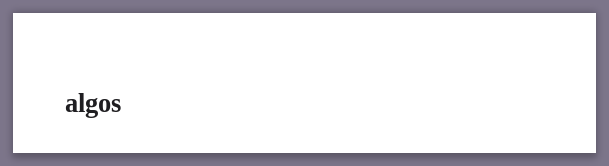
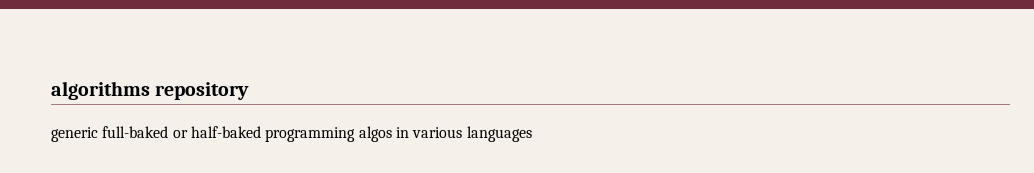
[65,93,121,118] algos -> [51,81,250,100] [51,126,532,142] algorithms repository // generic full-baked or half-baked programming algos in various languages

